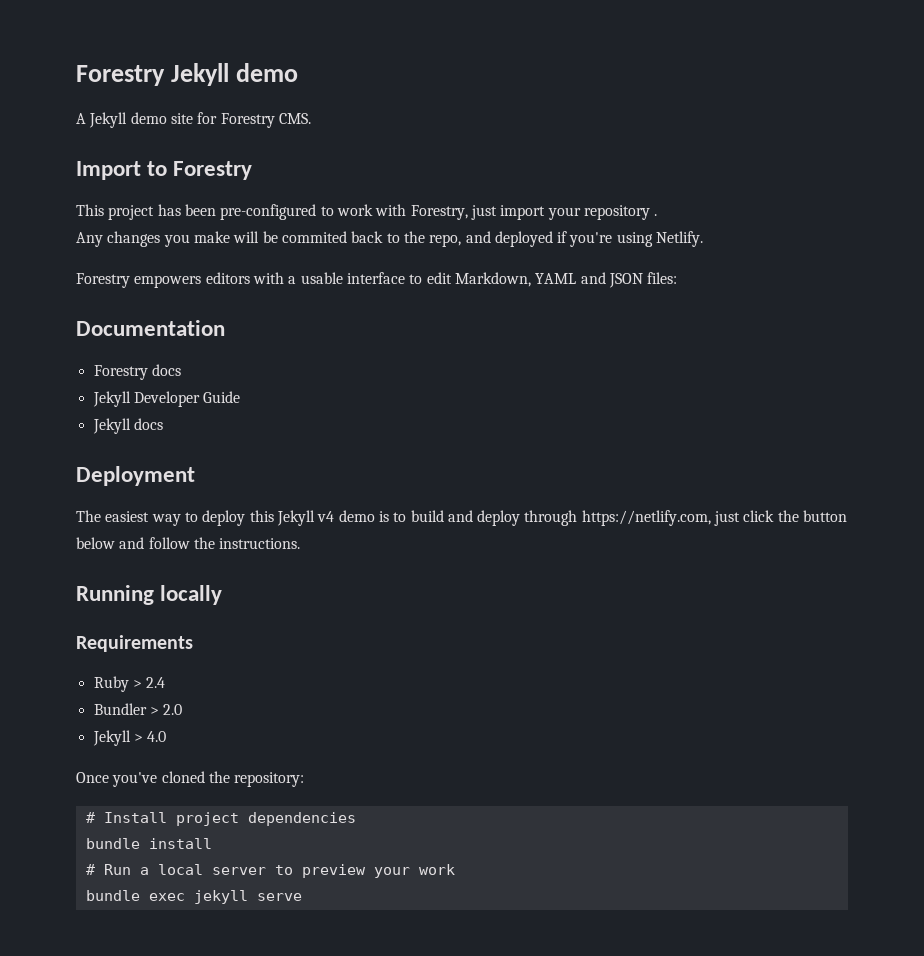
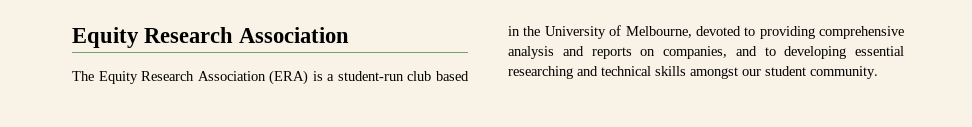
[76,63,299,86] [76,112,311,128] [76,161,253,180] [76,204,658,220] [76,231,704,247] [76,272,678,288] [76,320,225,336] [93,364,181,380] [92,391,241,407] [92,418,163,434] [76,466,195,486] [76,510,848,526] [76,537,301,549] [76,585,223,605] [76,635,193,652] [93,676,166,692] [93,703,183,715] [92,730,167,746] [76,771,305,787] [85,812,356,826] [85,838,212,849] [85,864,455,878] [85,890,302,904] Forestry Jekyll demo // A Jekyll demo site for Forestry CMS. // Import to Forestry // This project has been pre-configured to work with Forestry, just import your repository . // Any changes you make will be commited back to the repo, and deployed if you're using Netlify. // Forestry empowers editors with a usable interface to edit Markdown, YAML and JSON files: // Documentation // Forestry docs // Jekyll Developer Guide // Jekyll docs // Deployment // The easiest way to deploy this Jekyll v4 demo is to build and deploy through https://netlify.com, just click the button below and follow the instructions. // Running locally // Requirements // Ruby > 2.4 // Bundler > 2.0 // Jekyll > 4.0 // Once you've cloned the repository: // # Install project dependencies // bundle install // # Run a local server to preview your work // bundle exec jekyll serve -> [72,27,350,48] [72,70,469,85] [508,25,904,39] [508,46,904,59] [508,66,878,79] Equity Research Association // The Equity Research Association (ERA) is a student-run club based in the University of Melbourne, devoted to providing comprehensive analysis and reports on companies, and to developing essential researching and technical skills amongst our student community.

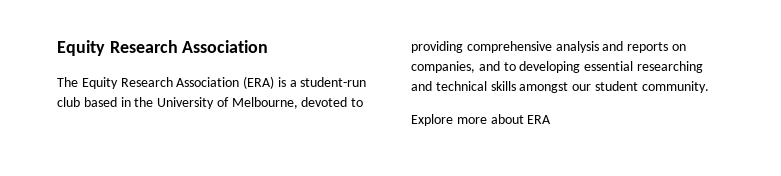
(878, 72) none -> [411,114,552,126] // Explore more about ERA

